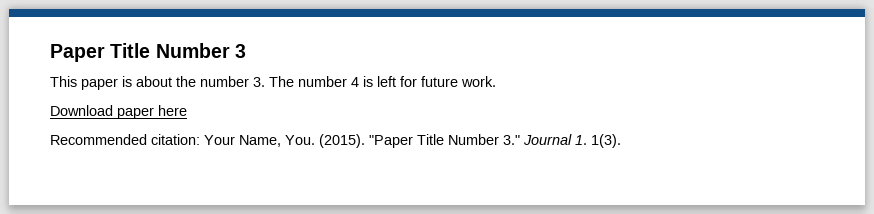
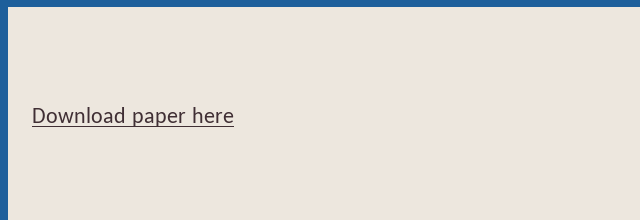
[50,43,246,62] [50,76,496,90] [50,105,187,119] [50,134,621,148] Paper Title Number 3 // This paper is about the number 3. The number 4 is left for future work. // Download paper here // Recommended citation: Your Name, You. (2015). "Paper Title Number 3." Journal 1. 1(3). -> [32,107,234,127] Download paper here

